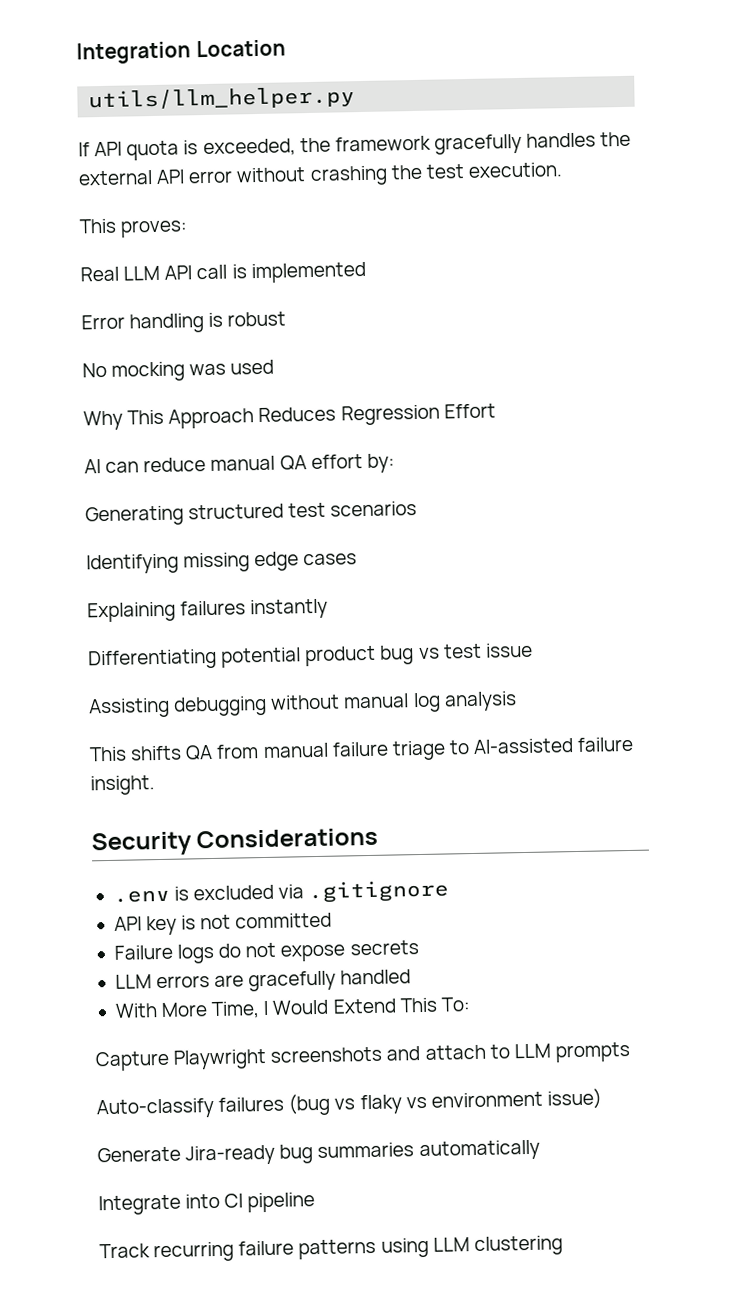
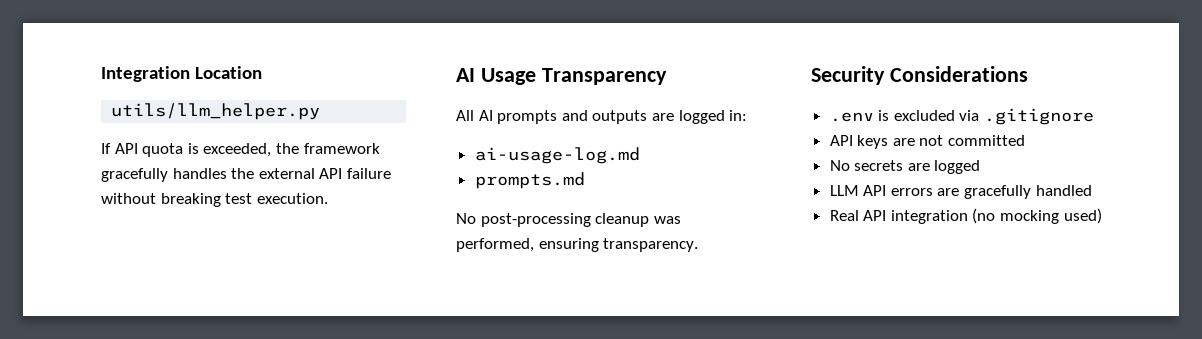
[188,162,562,186] [79,218,189,238] [80,261,366,284] [81,311,287,334] [82,359,275,382] [83,403,496,431] [84,453,395,474] [85,500,418,527] [86,551,358,575] [87,598,329,623] [88,642,533,671] [88,691,517,719] [89,736,635,762] [90,775,155,796] error without crashing the test execution. // This proves: // Real LLM API call is implemented // Error handling is robust // No mocking was used // Why This Approach Reduces Regression Effort // AI can reduce manual QA effort by: // Generating structured test scenarios // Identifying missing edge cases // Explaining failures instantly // Differentiating potential product bug vs test issue // Assisting debugging without manual log analysis // This shifts QA from manual failure triage to AI-assisted failure insight. -> [346,168,391,179] [101,193,328,207] [456,68,667,85] [456,110,748,124] [474,147,640,164] [474,172,585,189] [456,213,681,227] [456,238,699,252] failure without breaking test execution. // AI Usage Transparency // All AI prompts and outputs are logged in: // ai-usage-log.md // prompts.md // No post-processing cleanup was performed, ensuring transparency.
[146,915,197,936] key is -> [857,135,915,149] keys are
[113,942,347,964] Failure logs do not expose -> [829,160,850,171] No
[114,974,152,989] // LLM -> [907,160,981,174] [829,185,887,196] are logged // LLM API
[114,997,471,1020] [95,1042,630,1072] [96,1088,602,1120] [97,1139,540,1166] [98,1192,316,1216] [99,1235,563,1263] With More Time, I Would Extend This To: // Capture Playwright screenshots and attach to LLM prompts // Auto-classify failures (bug vs flaky vs environment issue) // Generate Jira-ready bug summaries automatically // Integrate into CI pipeline // Track recurring failure patterns using LLM clustering -> [829,208,1102,224] Real API integration (no mocking used)

